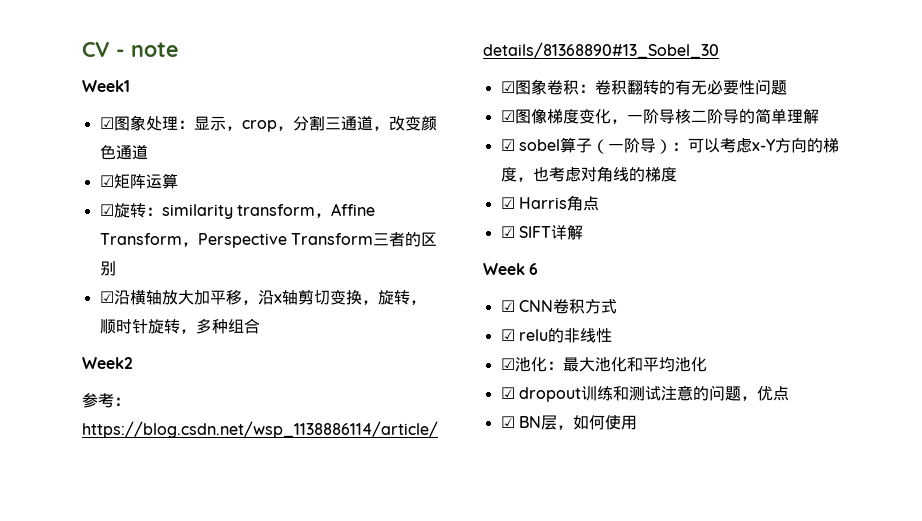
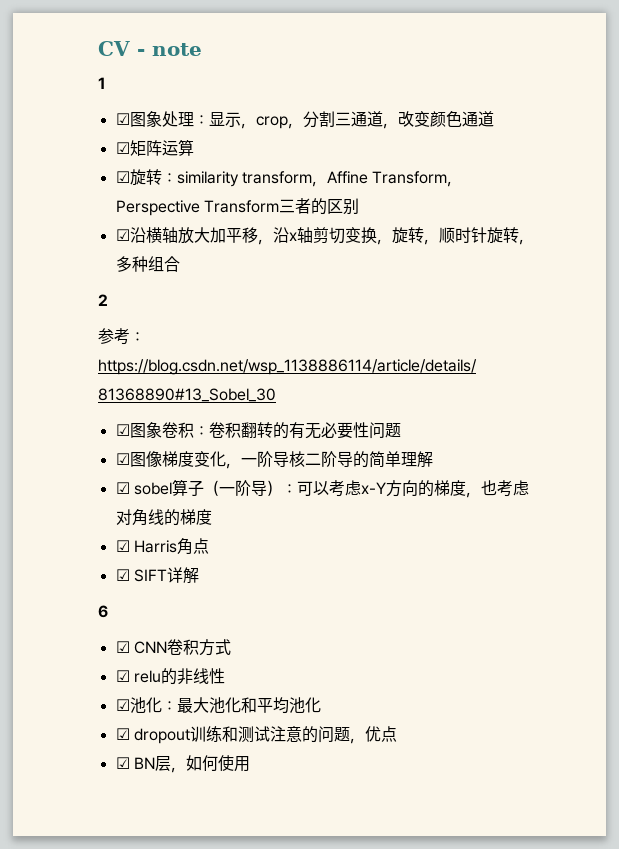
[82,80,130,92] Week1 -> [98,77,106,89] 1
[82,357,133,369] Week2 -> [98,294,108,306] 2
[483,263,525,275] Week -> (199, 575) none

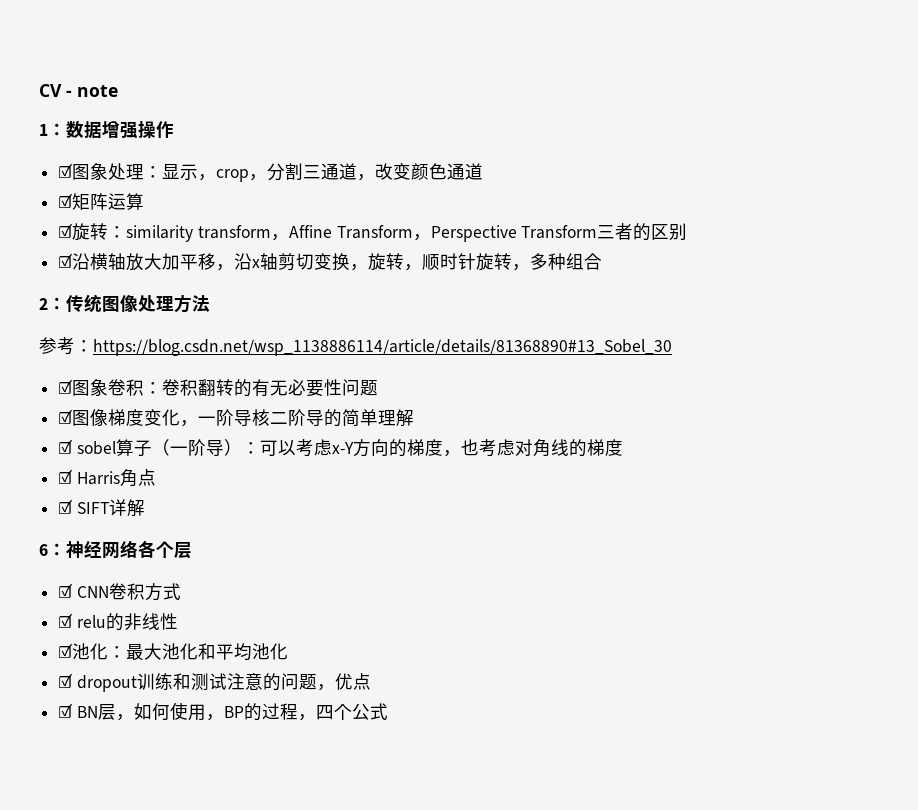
(106, 83) none -> [48,121,174,139] ：数据增强操作
(108, 300) none -> [48,294,210,313] ：传统图像处理方法
(108, 611) none -> [48,540,192,559] ：神经网络各个层
(250, 764) none -> [205,703,388,721] ，BP的过程，四个公式

